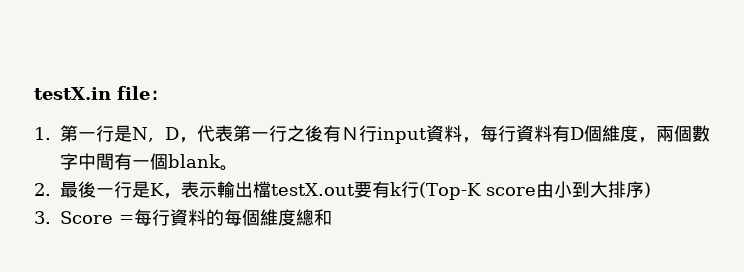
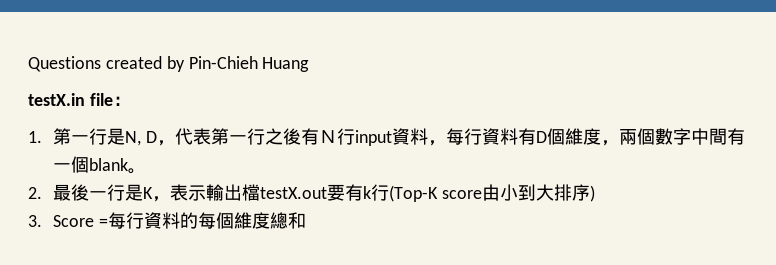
(34, 93) none -> [28,56,310,72] Questions created by Pin-Chieh Huang //

